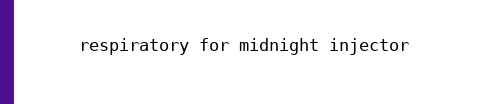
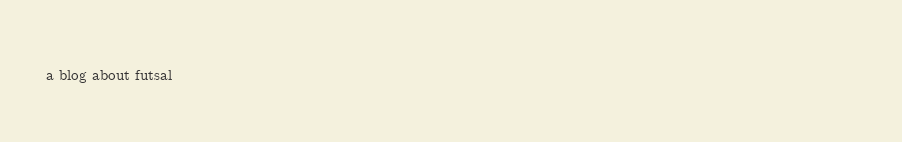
[79,38,409,55] respiratory for midnight injector -> [46,70,172,83] a blog about futsal

